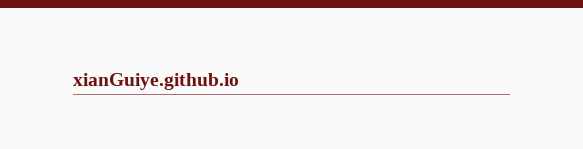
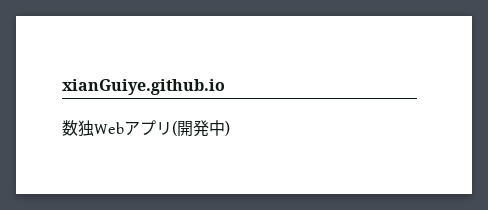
(239, 81) none -> [62,120,230,137] // 数独Webアプリ(開発中)

